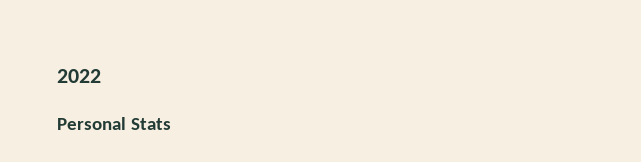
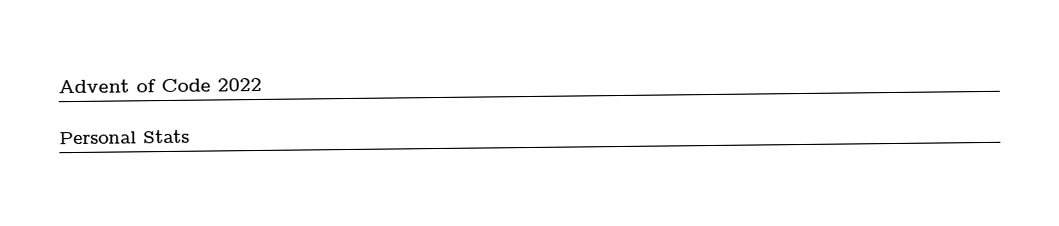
(57, 76) none -> [58,78,211,94] Advent of Code

